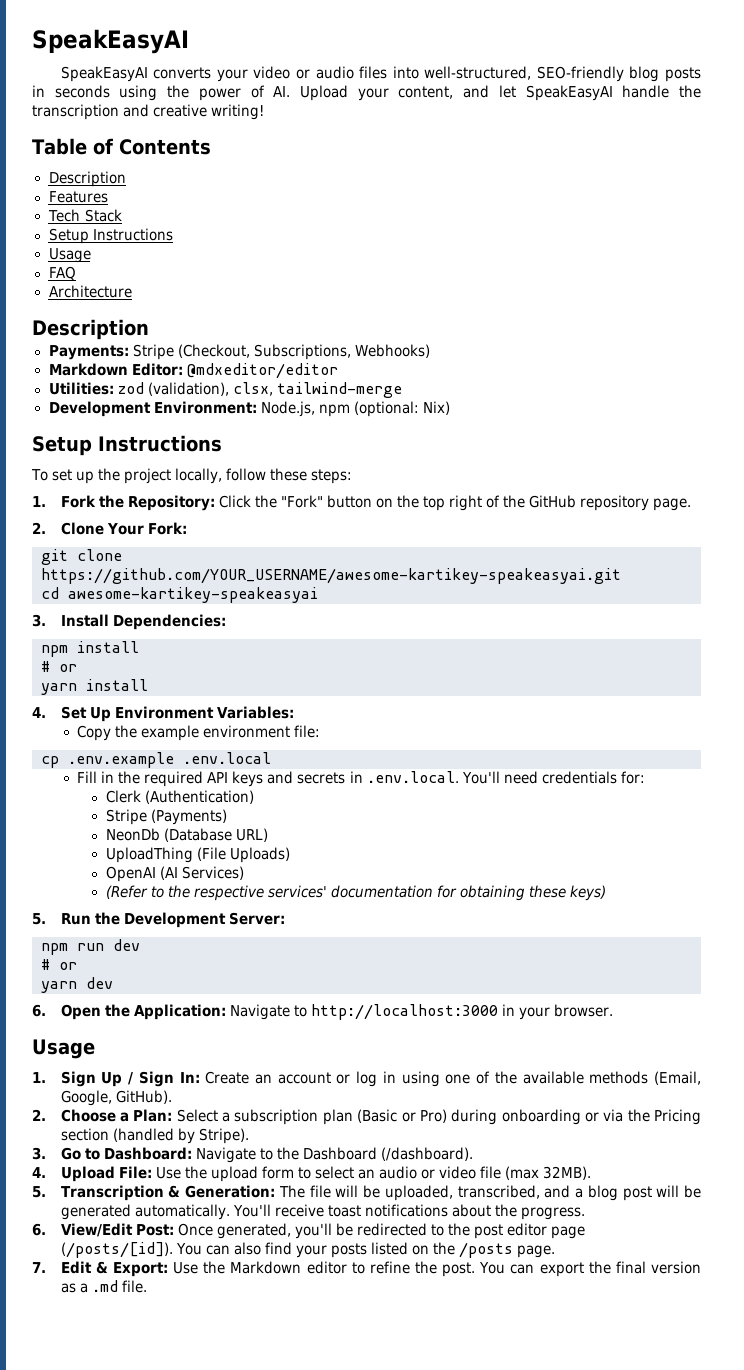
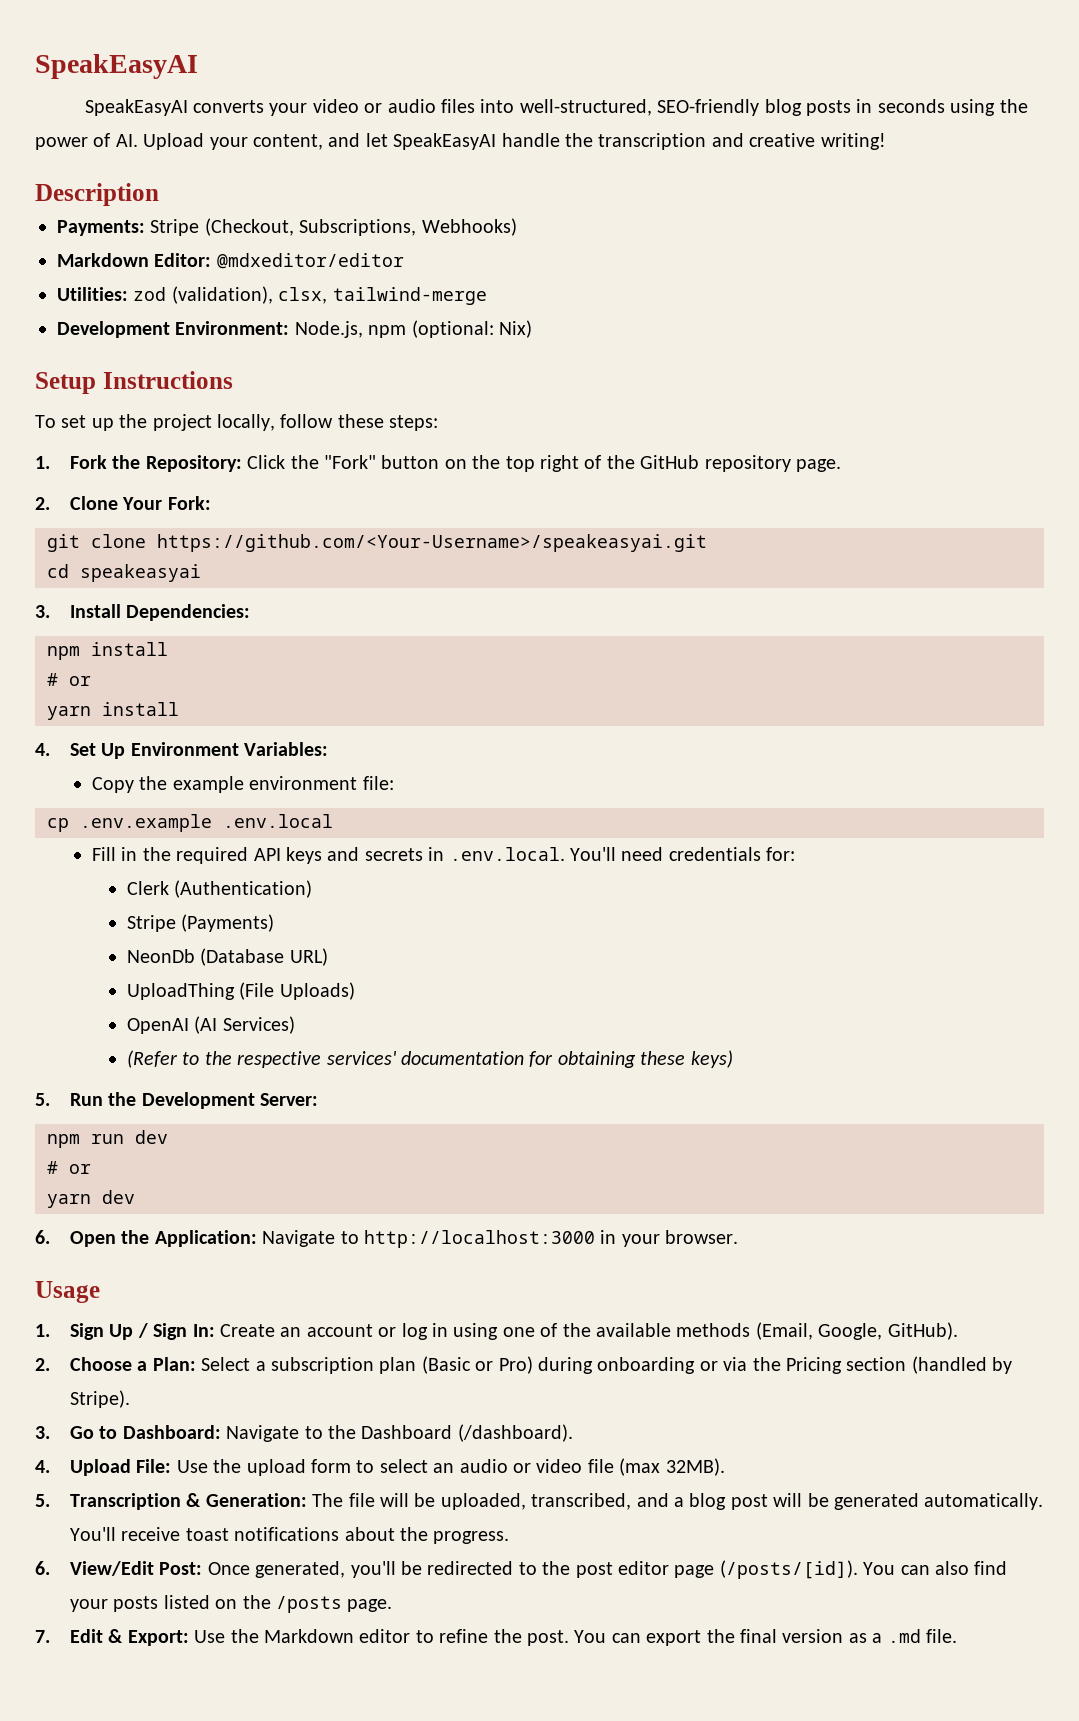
[32,138,211,155] [48,171,126,187] [48,191,108,203] [47,209,122,222] [48,228,173,244] [48,248,91,263] [48,266,77,280] [48,285,132,298] // Table of Contents // Description // Features // Tech Stack // Setup Instructions // Usage // FAQ // Architecture -> (886, 141) none
[41,568,621,584] https://github.com/YOUR_USERNAME/awesome-kartikey-speakeasyai.git -> [157,534,707,552] https://github.com/<Your-Username>/speakeasyai.git
[68,587,318,603] awesome-kartikey-speakeasyai -> [80,564,201,582] speakeasyai

